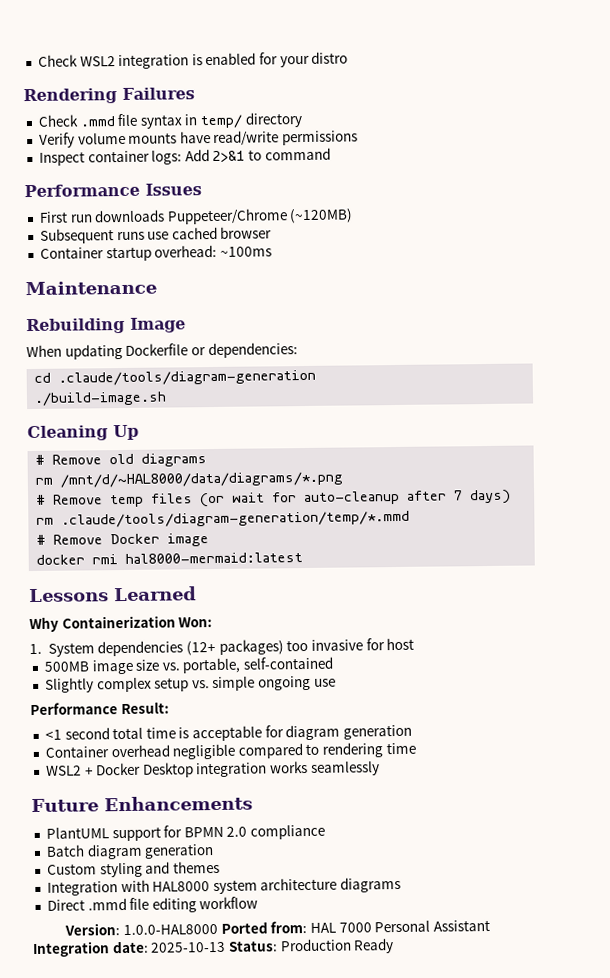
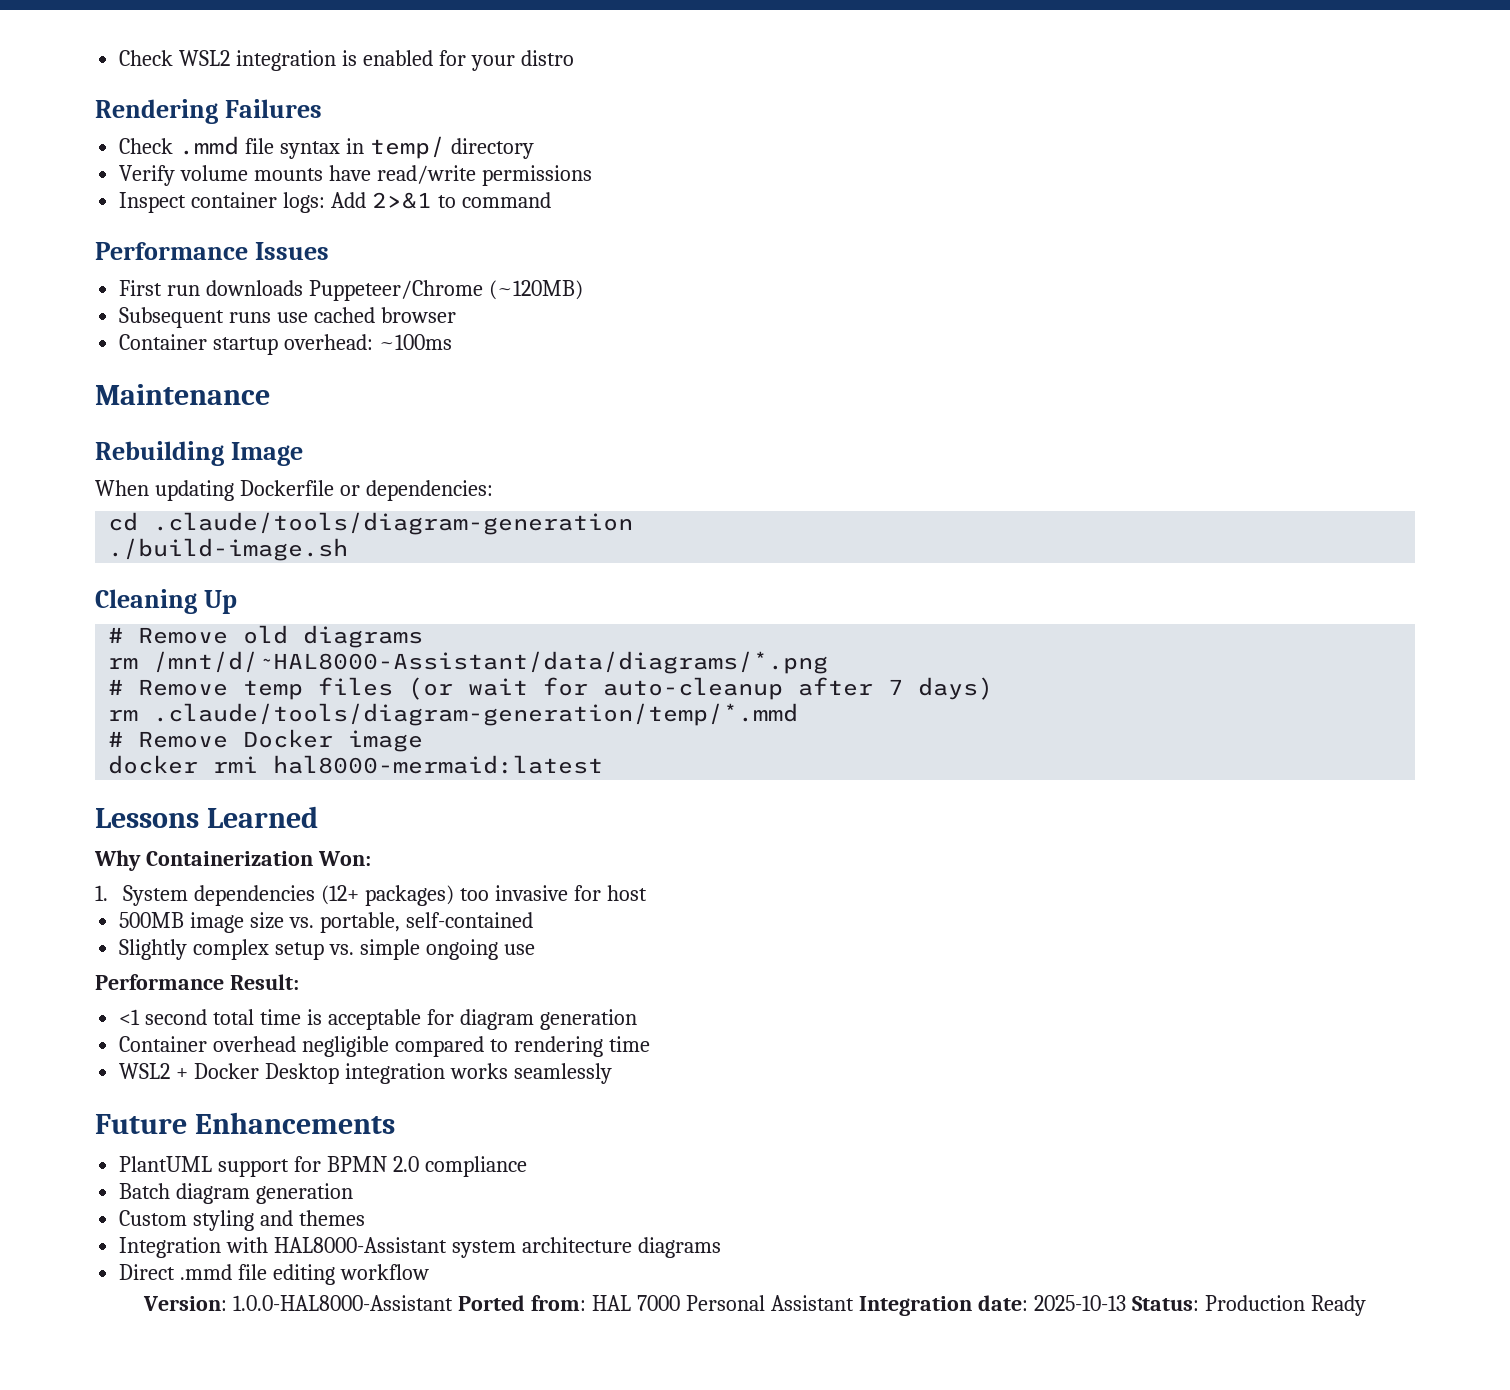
[60,471,344,488] /mnt/d/~HAL8000/data/diagrams/*.png -> [153,651,829,674] /mnt/d/~HAL8000-Assistant/data/diagrams/*.png
[152,881,211,892] HAL8000 -> [274,1237,448,1253] HAL8000-Assistant
[122,923,218,936] 1.0.0-HAL8000 -> [233,1295,454,1311] 1.0.0-HAL8000-Assistant

